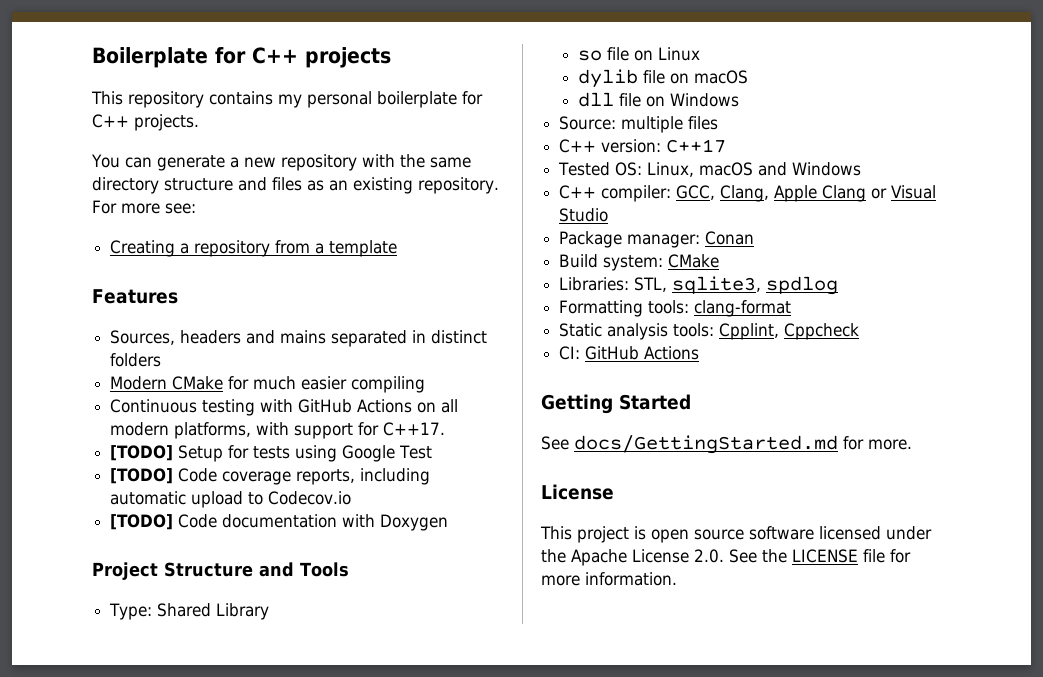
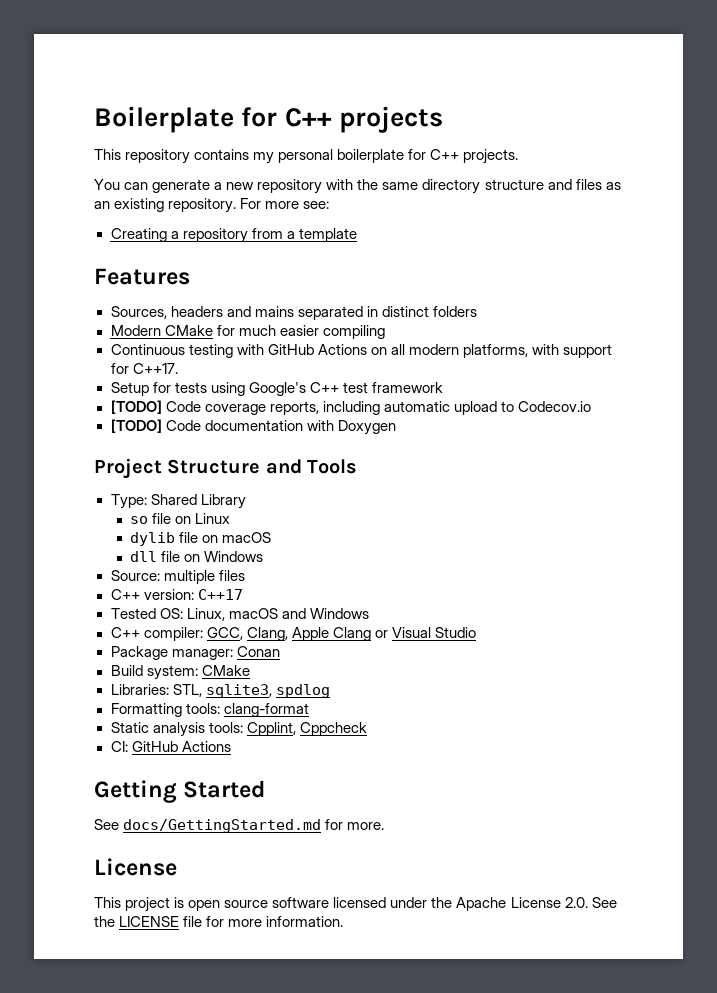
[110,445,174,461] [TODO] -> (178, 368) none
[342,445,433,462] Google Test -> [248,382,443,396] Google's C++ test framework

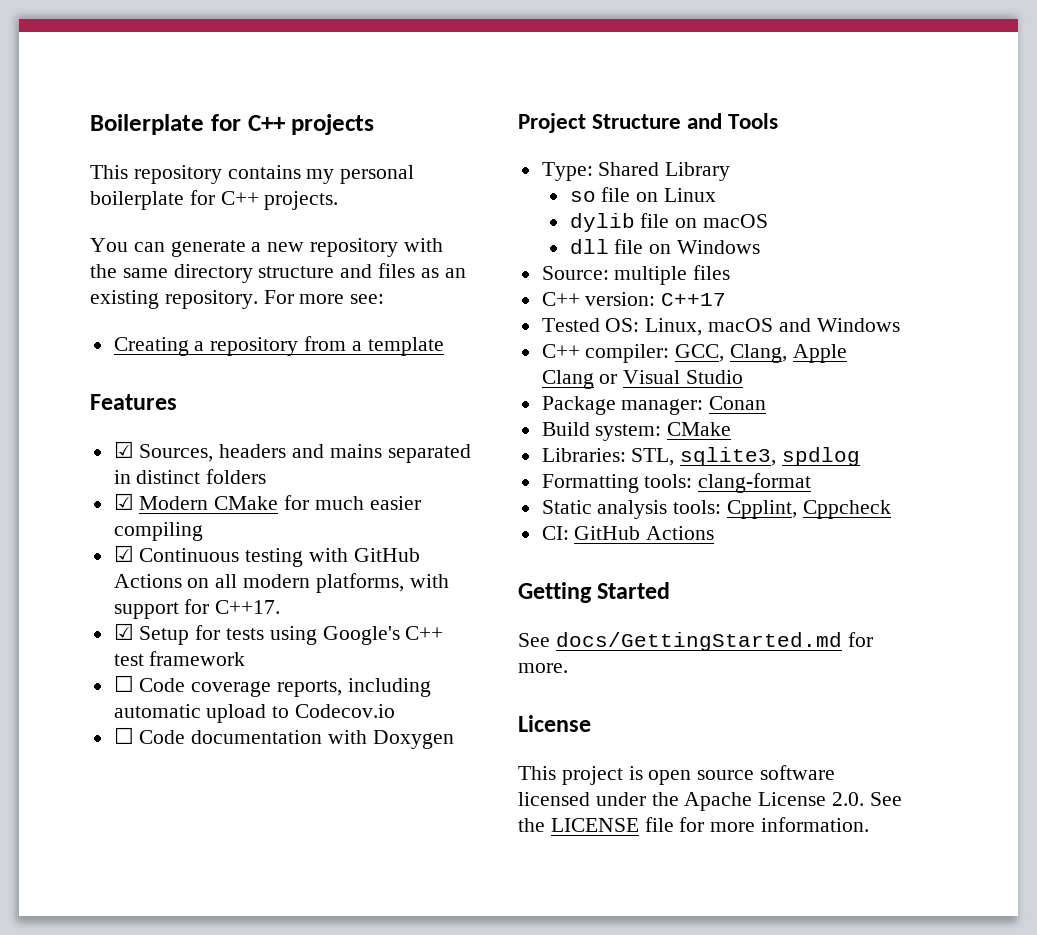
(190, 276) none -> [113,441,134,458] ☑
(477, 311) none -> [113,493,134,510] ☑
(385, 332) none -> [113,545,134,562] ☑
(178, 368) none -> [113,623,134,640] ☑
[110,400,162,414] [TODO] -> [113,675,134,692] ☐
[110,419,162,433] [TODO] -> [113,727,134,744] ☐

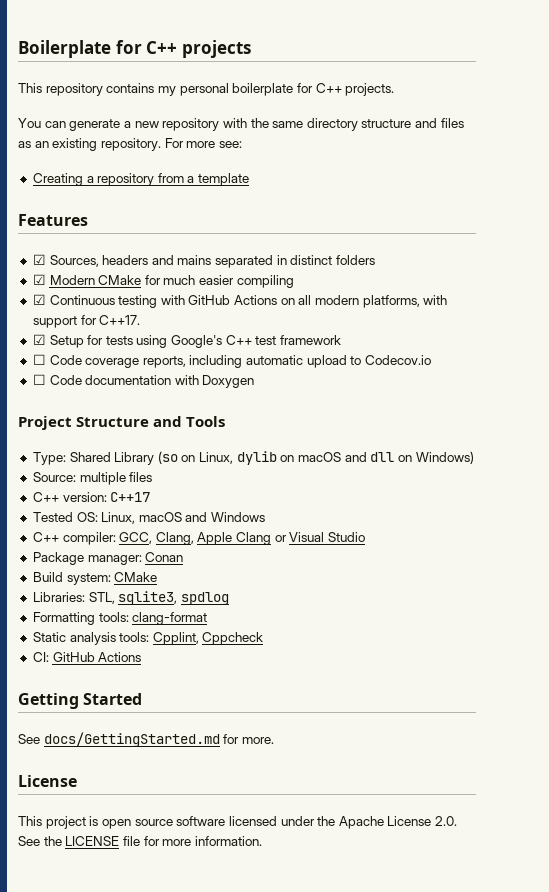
[569,187,716,202] [569,213,768,232] [569,239,760,254] // so file on Linux // dylib file on macOS // dll file on Windows -> [157,451,474,465] (so on Linux, dylib on macOS and dll on Windows)

